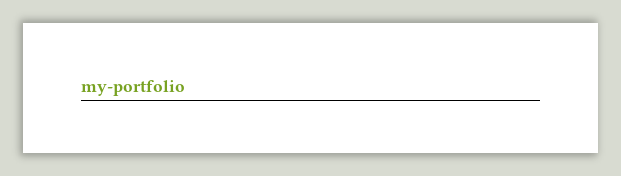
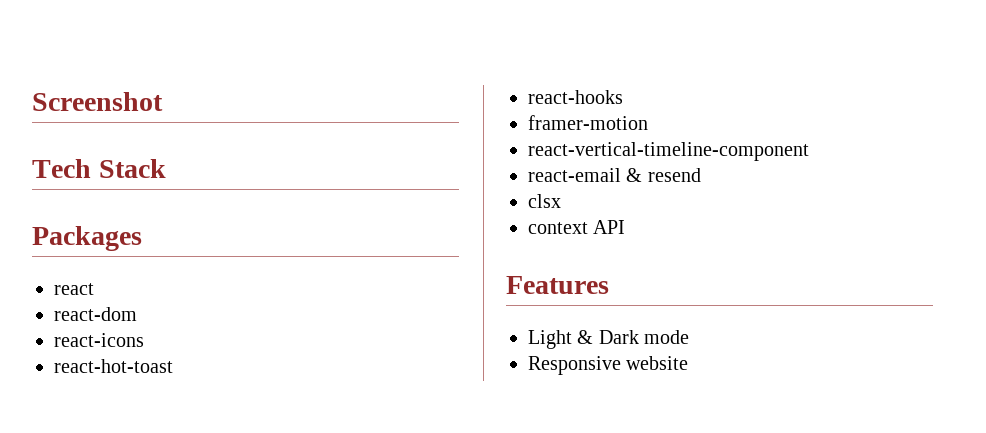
[81,80,185,96] my-portfolio -> [32,92,163,111] [32,159,166,178] [32,226,142,251] [54,283,94,295] [54,307,137,321] [54,333,144,347] [54,359,173,373] [528,90,623,104] [528,115,648,130] [528,142,809,161] [528,168,701,182] [528,194,561,208] [528,220,626,234] [506,276,609,294] [528,330,690,349] [528,356,689,375] Screenshot // Tech Stack // Packages // react // react-dom // react-icons // react-hot-toast // react-hooks // framer-motion // react-vertical-timeline-component // react-email & resend // clsx // context API // Features // Light & Dark mode // Responsive website

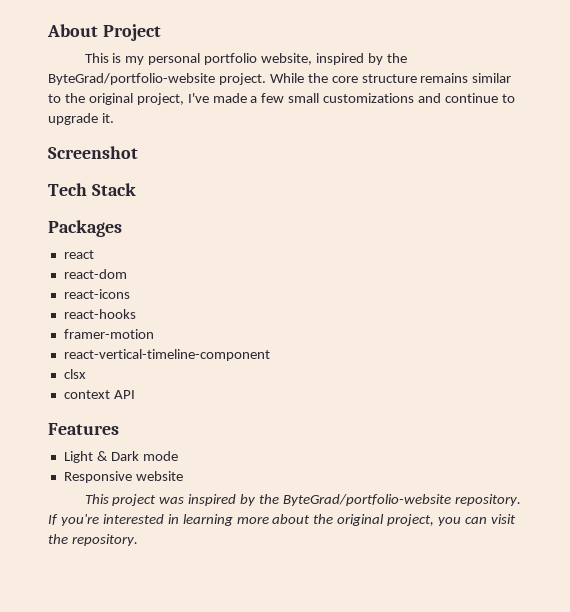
(32, 101) none -> [47,24,161,41] [84,53,407,65] [48,73,512,85] [48,93,515,105] [48,113,114,125] About Project // This is my personal portfolio website, inspired by the ByteGrad/portfolio-website project. While the core structure remains similar to the original project, I've made a few small customizations and continue to upgrade it. //
[54,359,173,373] // react-hot-toast -> (130, 294) none
[528,168,701,182] // react-email & resend -> (270, 355) none
(689, 363) none -> [84,494,521,506] [48,514,516,526] [48,534,138,546] // This project was inspired by the ByteGrad/portfolio-website repository. If you're interested in learning more about the original project, you can visit the repository.

